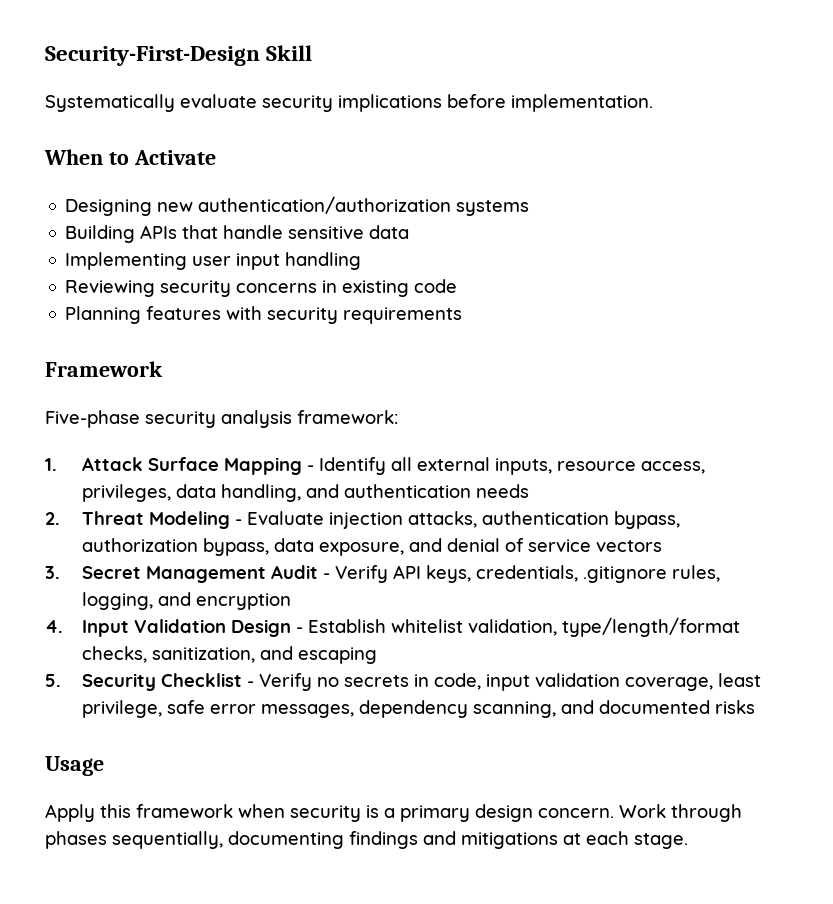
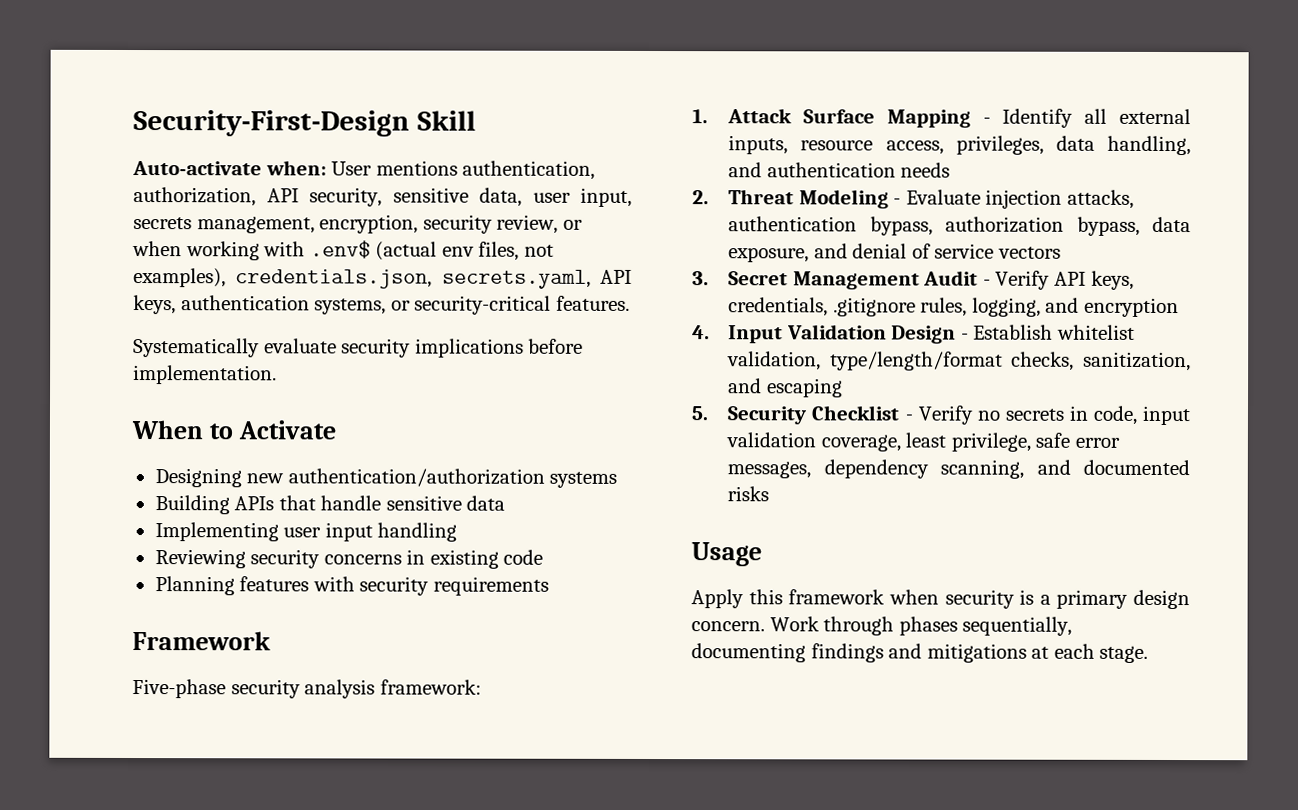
(313, 53) none -> [132,160,596,180] [133,187,632,207] [133,214,583,234] [132,240,554,261] [133,268,632,289] [133,295,630,315] // Auto-activate when: User mentions authentication, authorization, API security, sensitive data, user input, secrets management, encryption, security review, or when working with .env$ (actual env files, not examples), credentials.json, secrets.yaml, API keys, authentication systems, or security-critical features.

